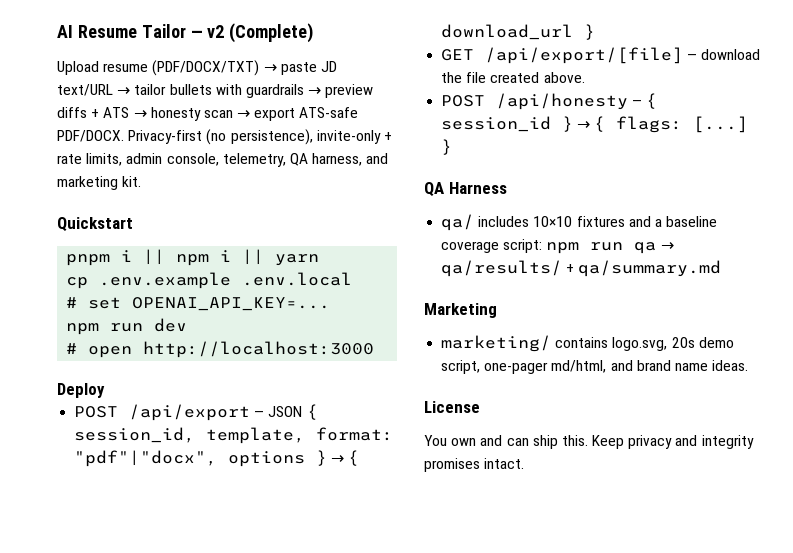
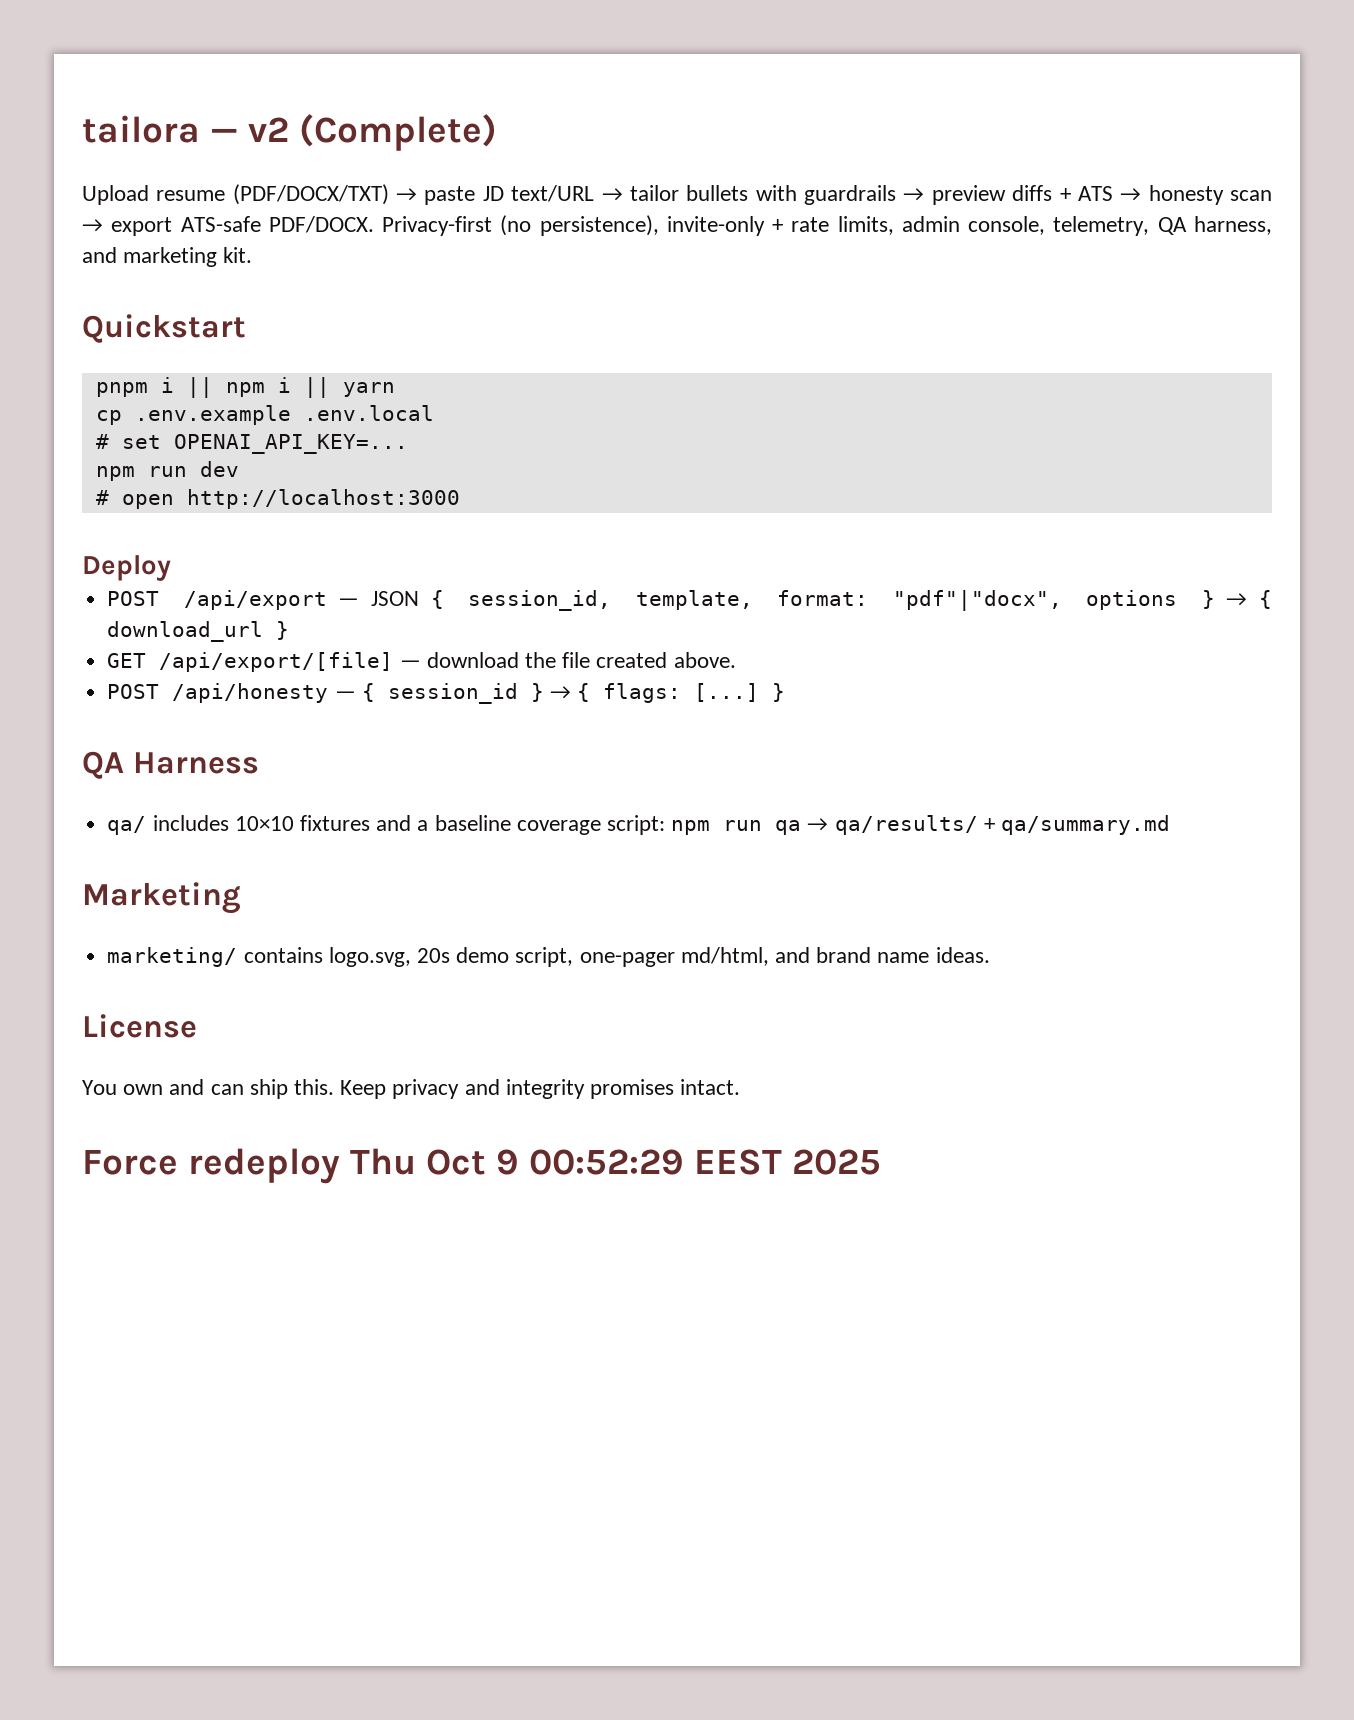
[57,24,186,38] AI Resume Tailor -> [82,115,200,143] tailora
(525, 463) none -> [82,1148,881,1184] // Force redeploy Thu Oct 9 00:52:29 EEST 2025

